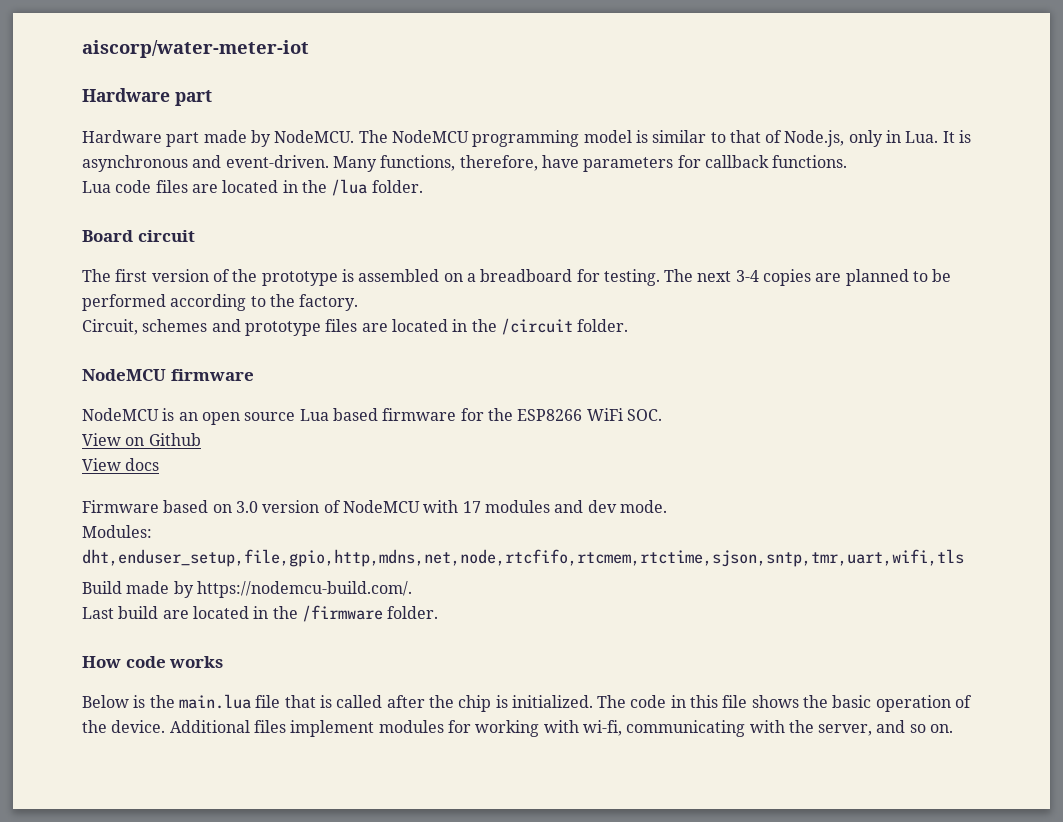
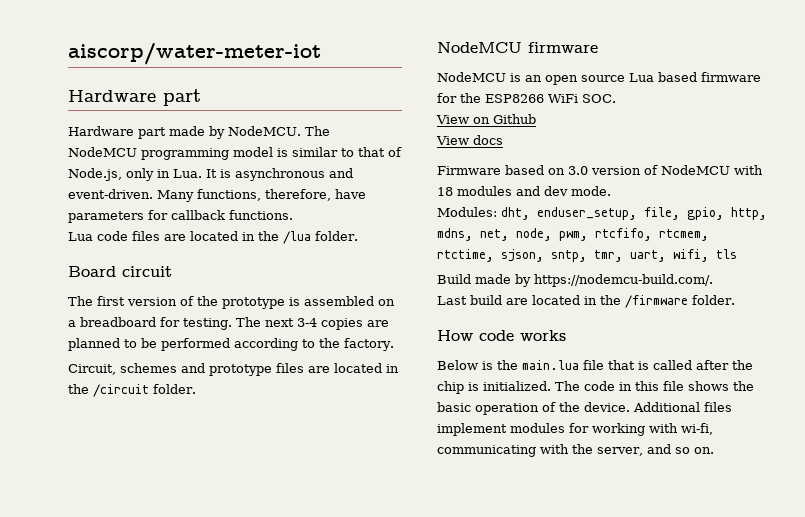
[462,501,481,513] 17 -> [437,187,453,196] 18
[82,549,964,567] dht,enduser_setup,file,gpio,http,mdns,net,node,rtcfifo,rtcmem,rtctime,sjson,sntp,tmr,uart,wifi,tls -> [501,207,767,220] [437,228,709,241] [437,249,737,262] dht, enduser_setup, file, gpio, http, mdns, net, node, pwm, rtcfifo, rtcmem, rtctime, sjson, sntp, tmr, uart, wifi, tls

